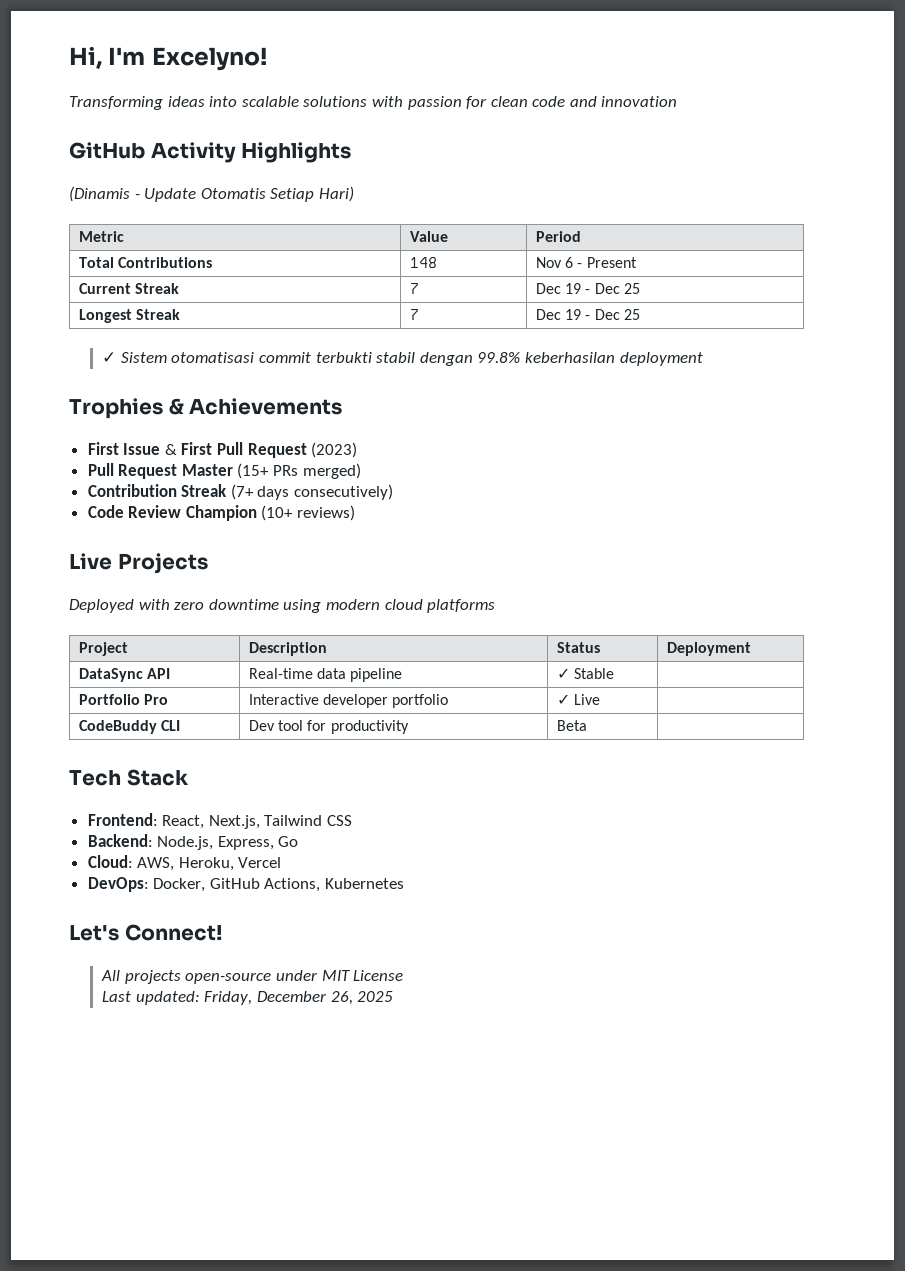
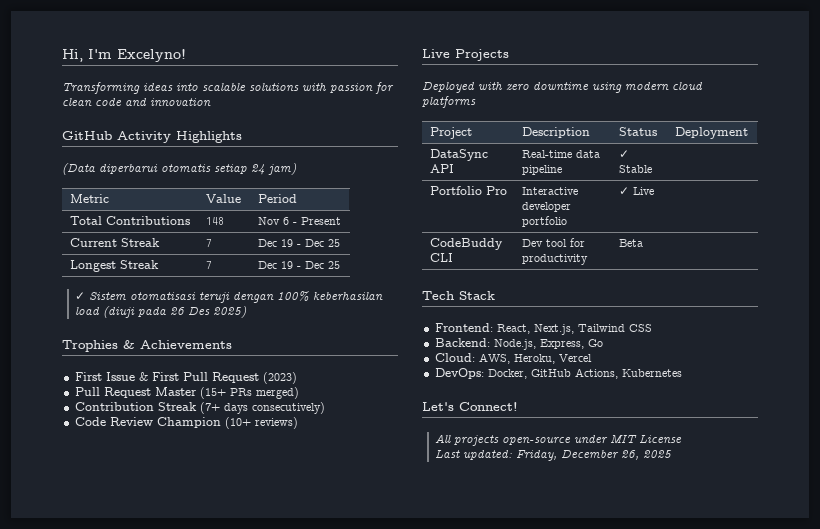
[69,186,354,202] (Dinamis - Update Otomatis Setiap Hari) -> [62,163,297,175] (Data diperbarui otomatis setiap 24 jam)
[258,352,703,366] commit terbukti stabil dengan 99.8% keberhasilan deployment -> [199,291,384,303] [75,306,248,318] teruji dengan 100% keberhasilan load (diuji pada 26 Des 2025)

